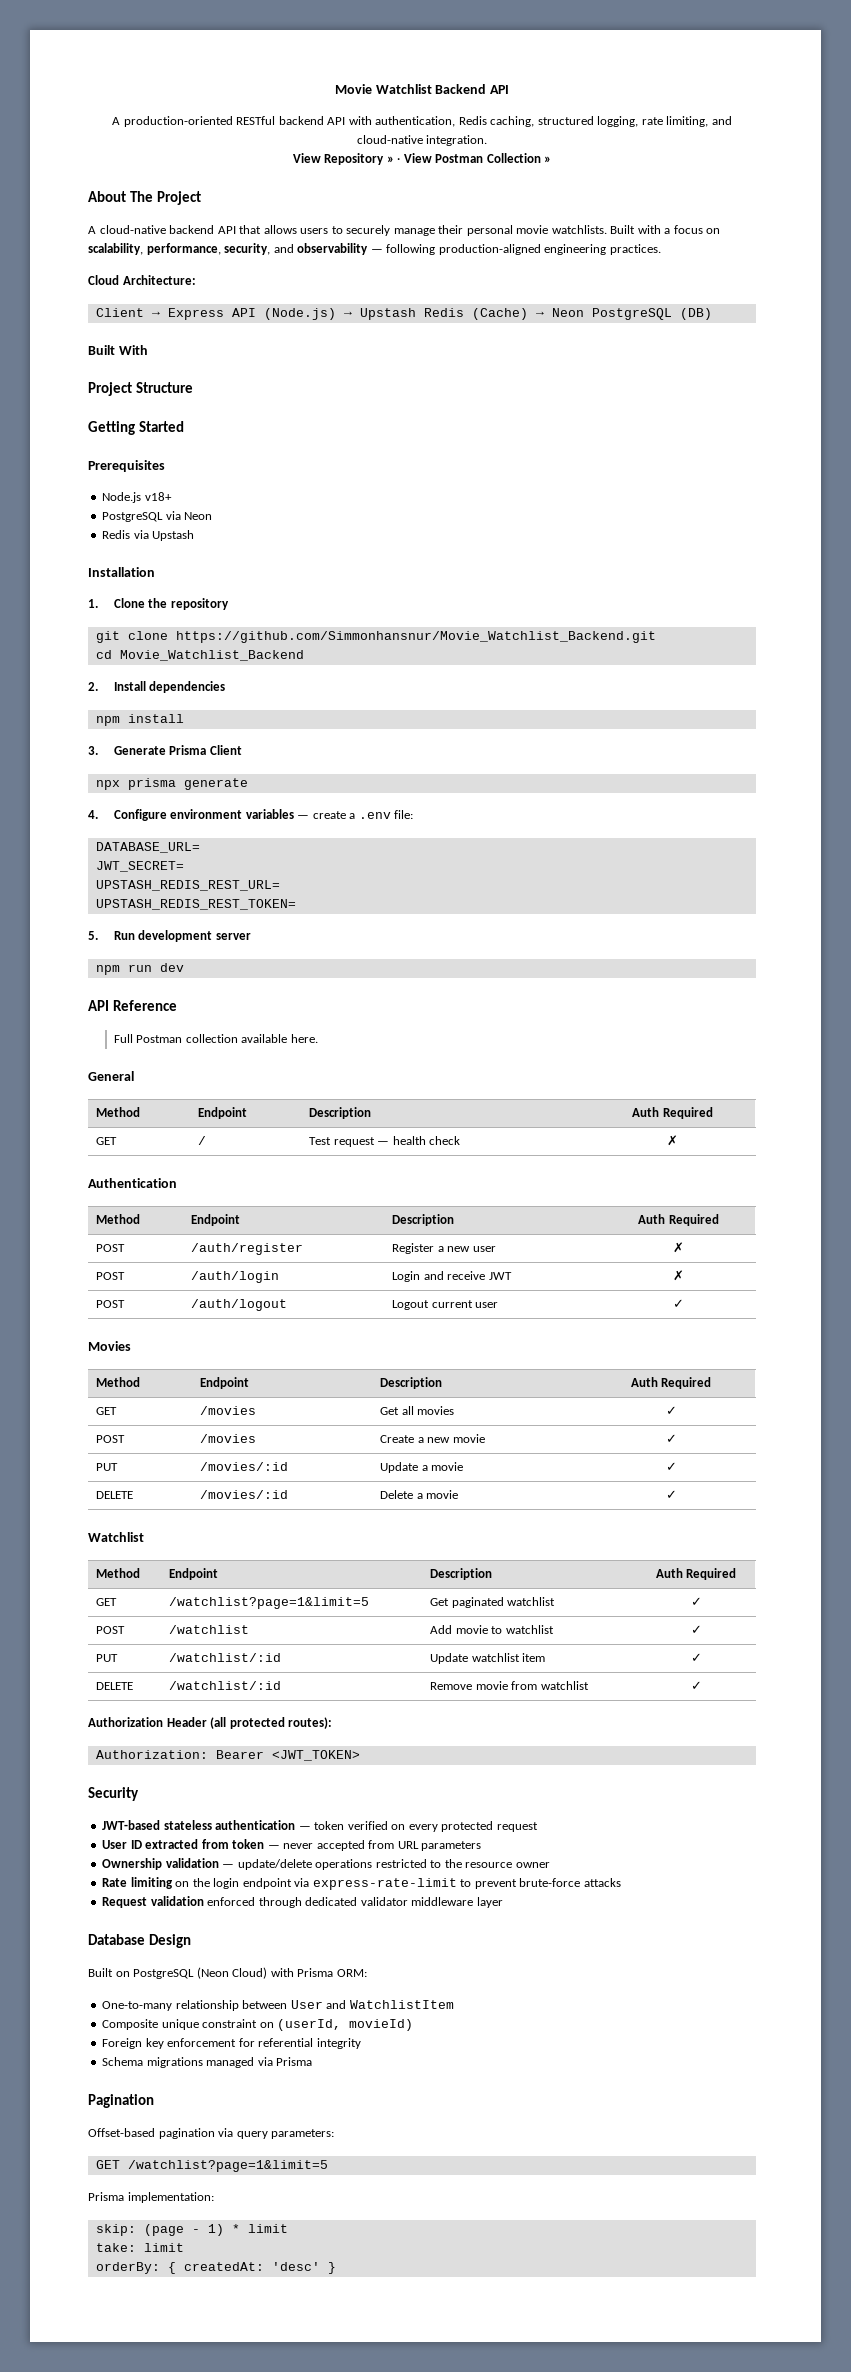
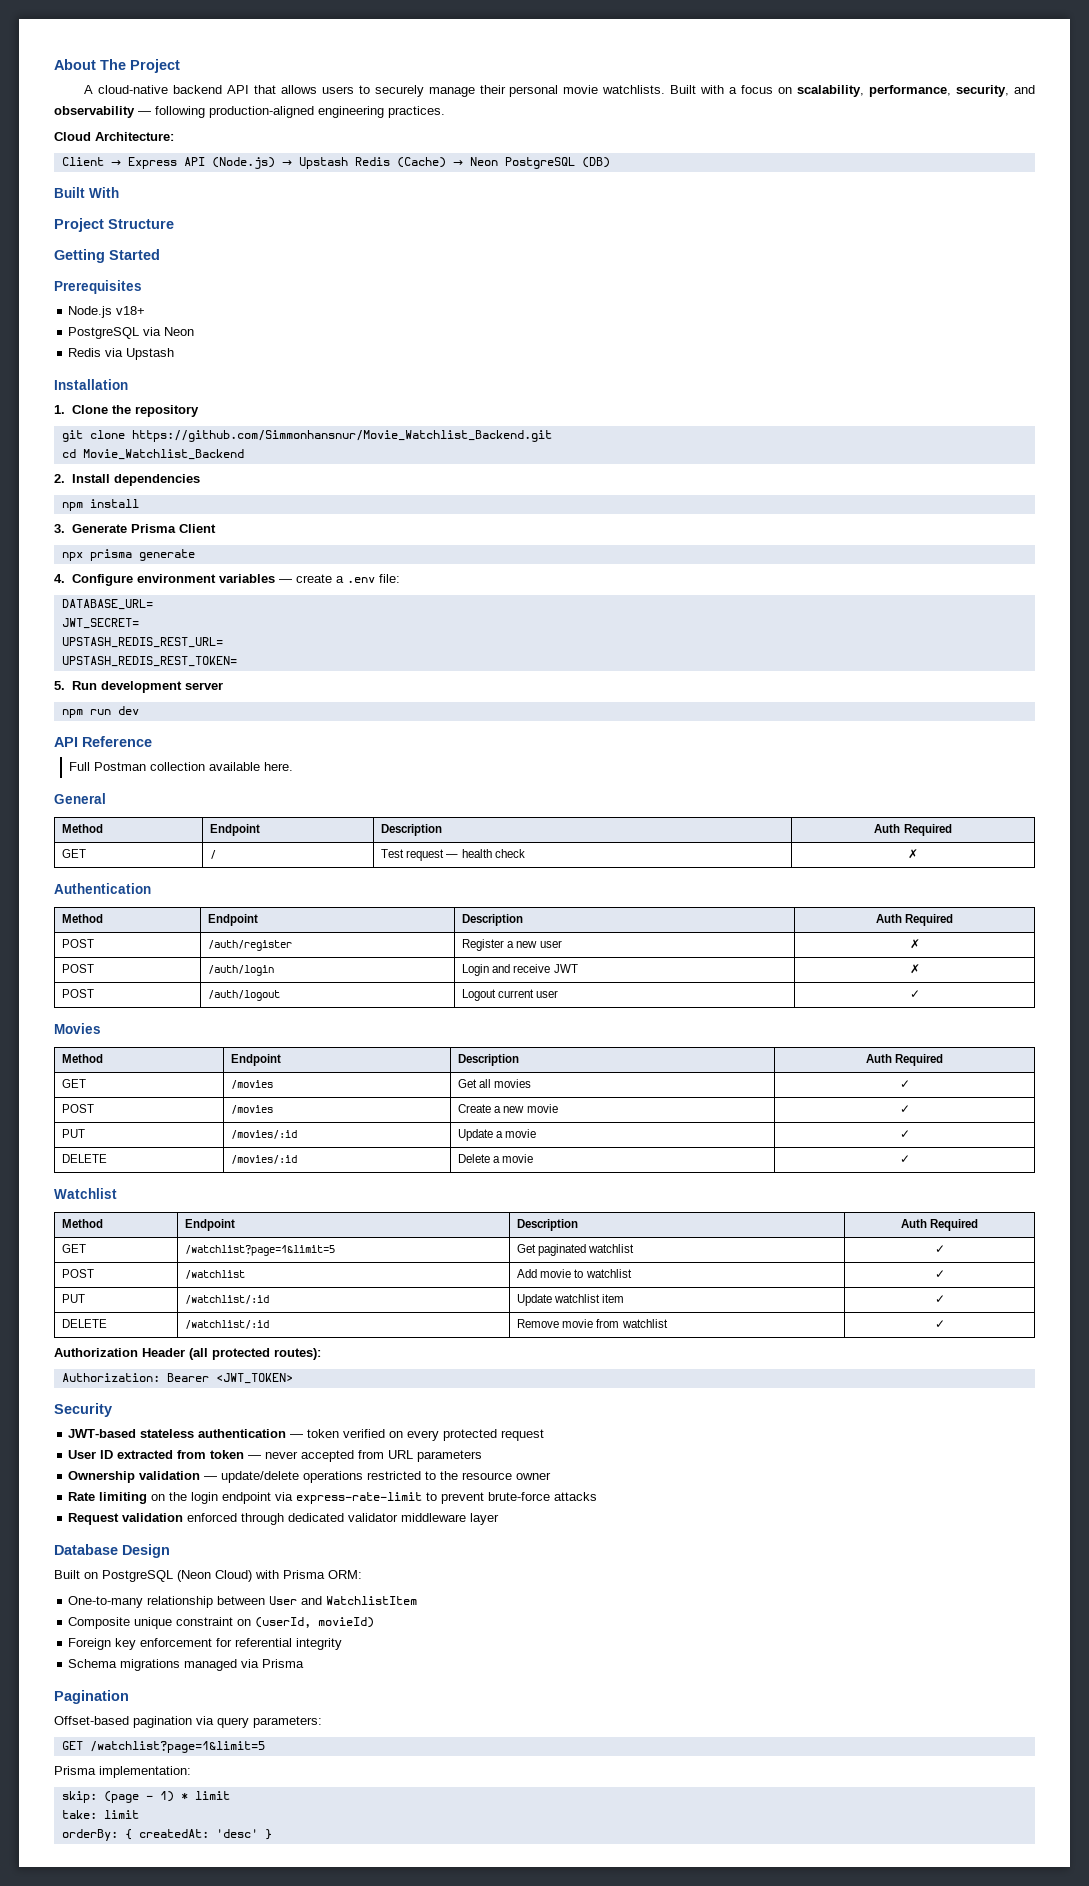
[334,84,510,94] [112,116,732,127] [356,135,488,146] [292,153,552,165] Movie Watchlist Backend API // A production-oriented RESTful backend API with authentication, Redis caching, structured logging, rate limiting, and cloud-native integration. // View Repository » · View Postman Collection » // -> (54, 64) none

